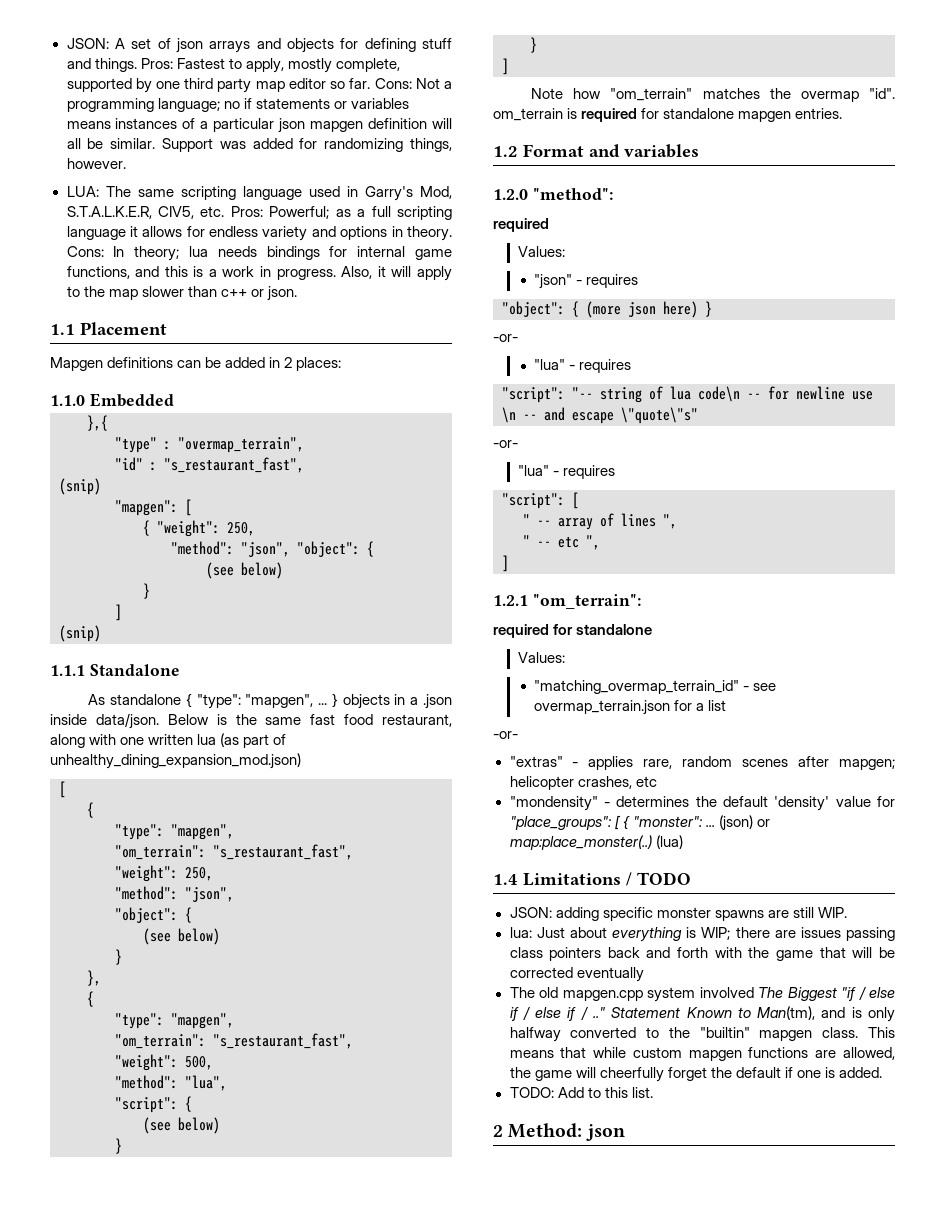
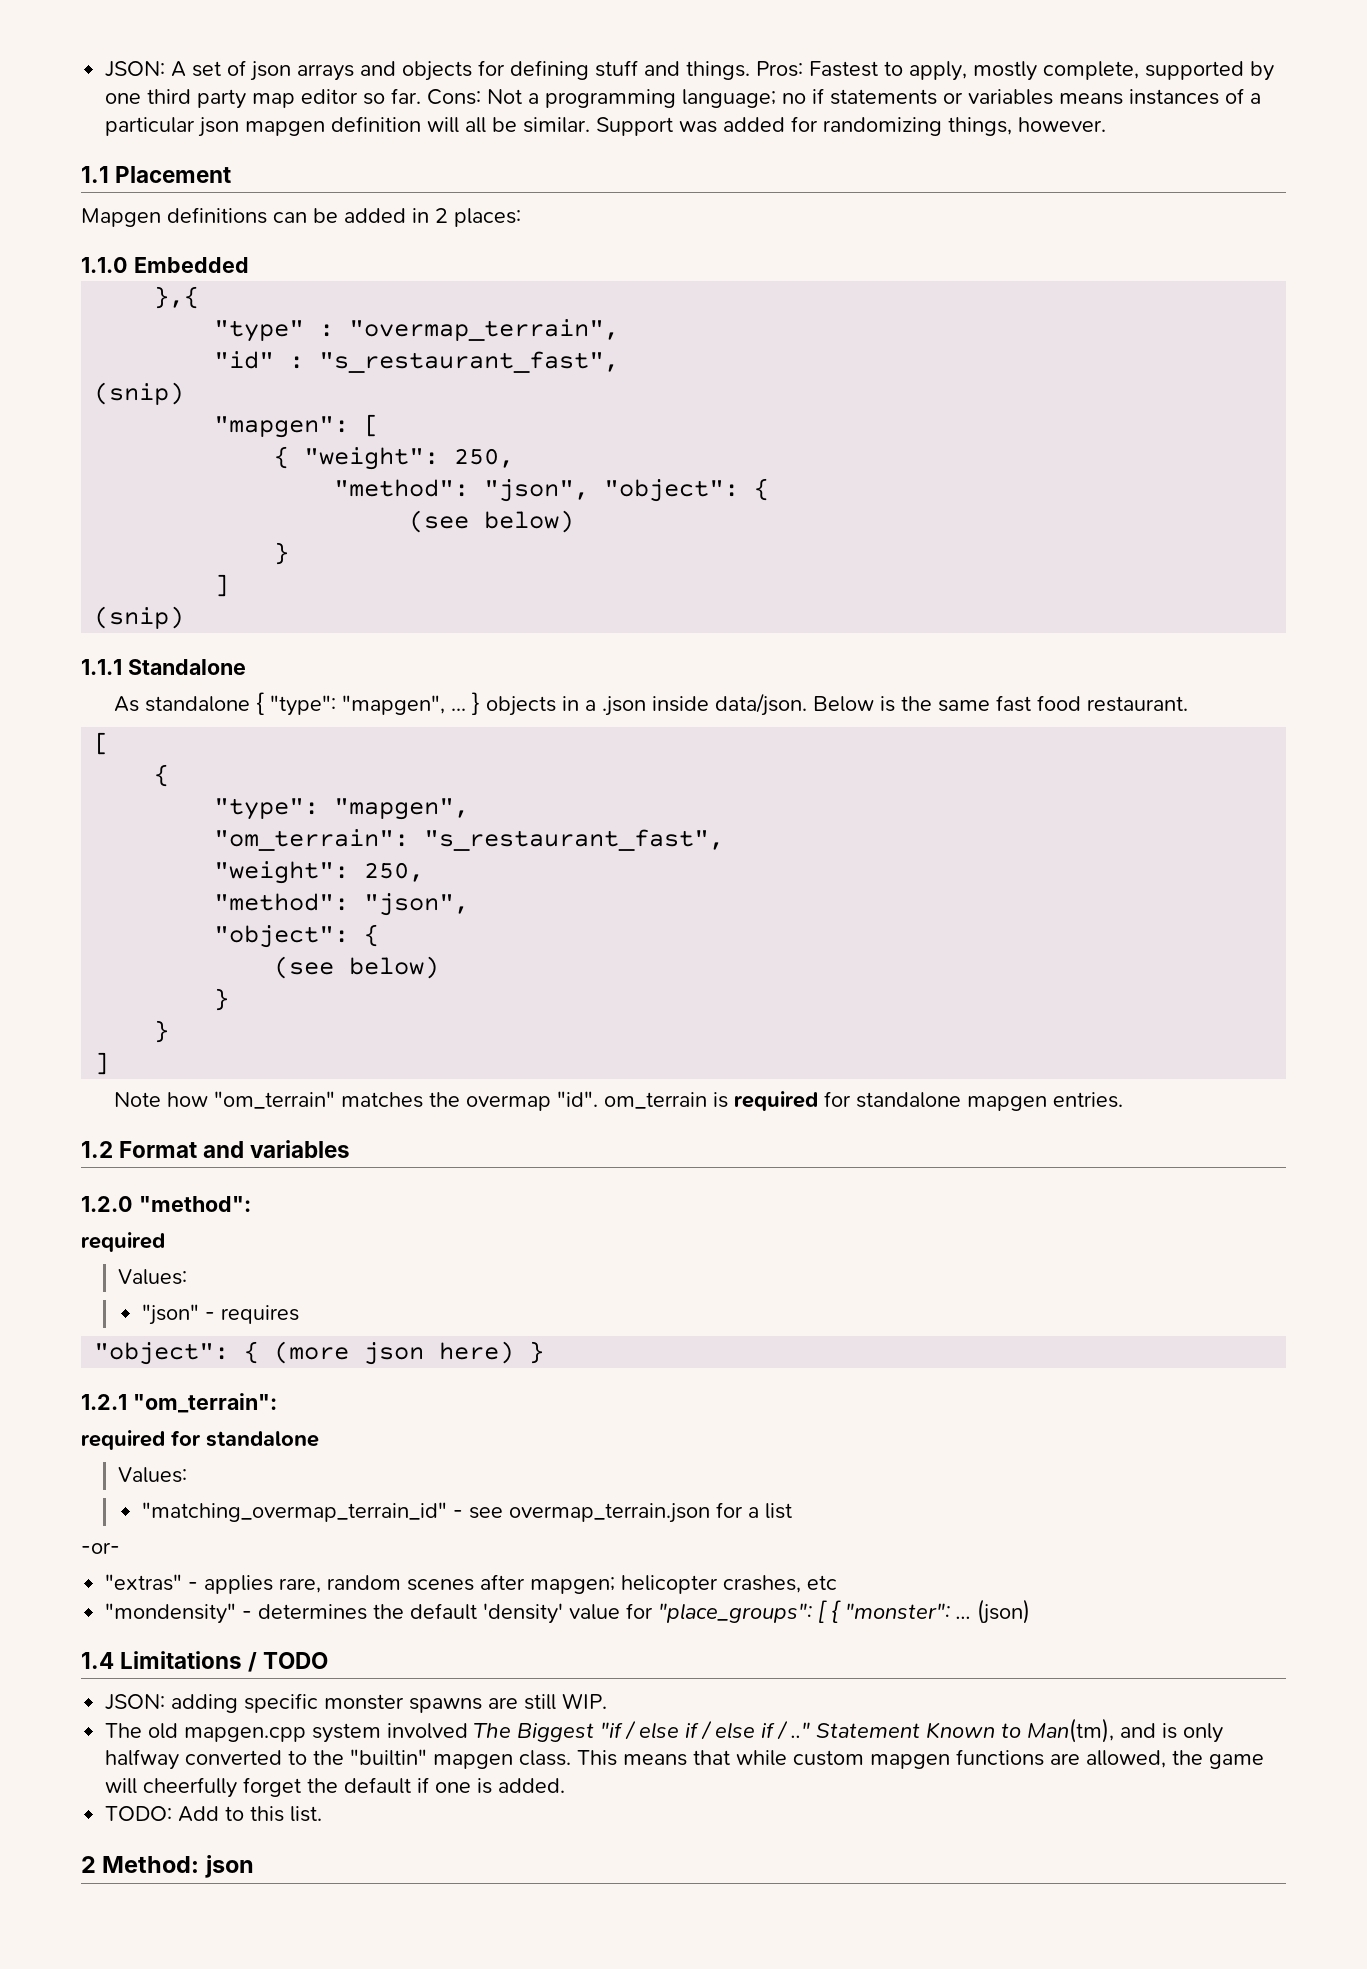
[66,186,452,201] [66,206,452,220] [66,226,453,241] [66,246,452,261] [66,266,452,281] [66,286,297,301] // LUA: The same scripting language used in Garry's Mod, S.T.A.L.K.E.R, CIV5, etc. Pros: Powerful; as a full scripting language it allows for endless variety and options in theory. Cons: In theory; lua needs bindings for internal game functions, and this is a work in progress. Also, it will apply to the map slower than c++ or json. -> (1107, 124) none
[382,714,452,727] [50,733,287,748] [50,753,301,769] restaurant, along with one written lua (as part of unhealthy_dining_expansion_mod.json) -> [1087,696,1189,712] restaurant.
[87,970,101,986] [87,991,94,1007] [115,1013,234,1029] [115,1033,353,1049] [115,1054,213,1071] [115,1075,227,1091] [115,1096,192,1113] [143,1117,220,1134] [115,1138,122,1154] // }, // { // "type": "mapgen", // "om_terrain": "s_restaurant_fast", // "weight": 500, // "method": "lua", // "script": { // (see below) // } -> (230, 999) none
[493,334,518,342] [534,359,632,373] [502,386,873,403] [502,407,698,424] [493,440,518,448] [517,465,615,479] [502,492,579,509] [523,513,677,530] [523,535,600,550] [502,555,509,572] // -or- // "lua" - requires // "script": "-- string of lua code\n -- for newline use \n -- and escape \"quote\"s" // -or- // "lua" - requires // "script": [ // " -- array of lines ", // " -- etc ", // ] -> (545, 1352) none
[756,819,770,827] [509,835,683,850] or map:place_monster(..) (lua) -> (1031, 1611) none
[509,927,895,942] [509,947,895,961] [509,967,644,982] // lua: Just about everything is WIP; there are issues passing class pointers back and forth with the game that will be corrected eventually -> (608, 1701) none

